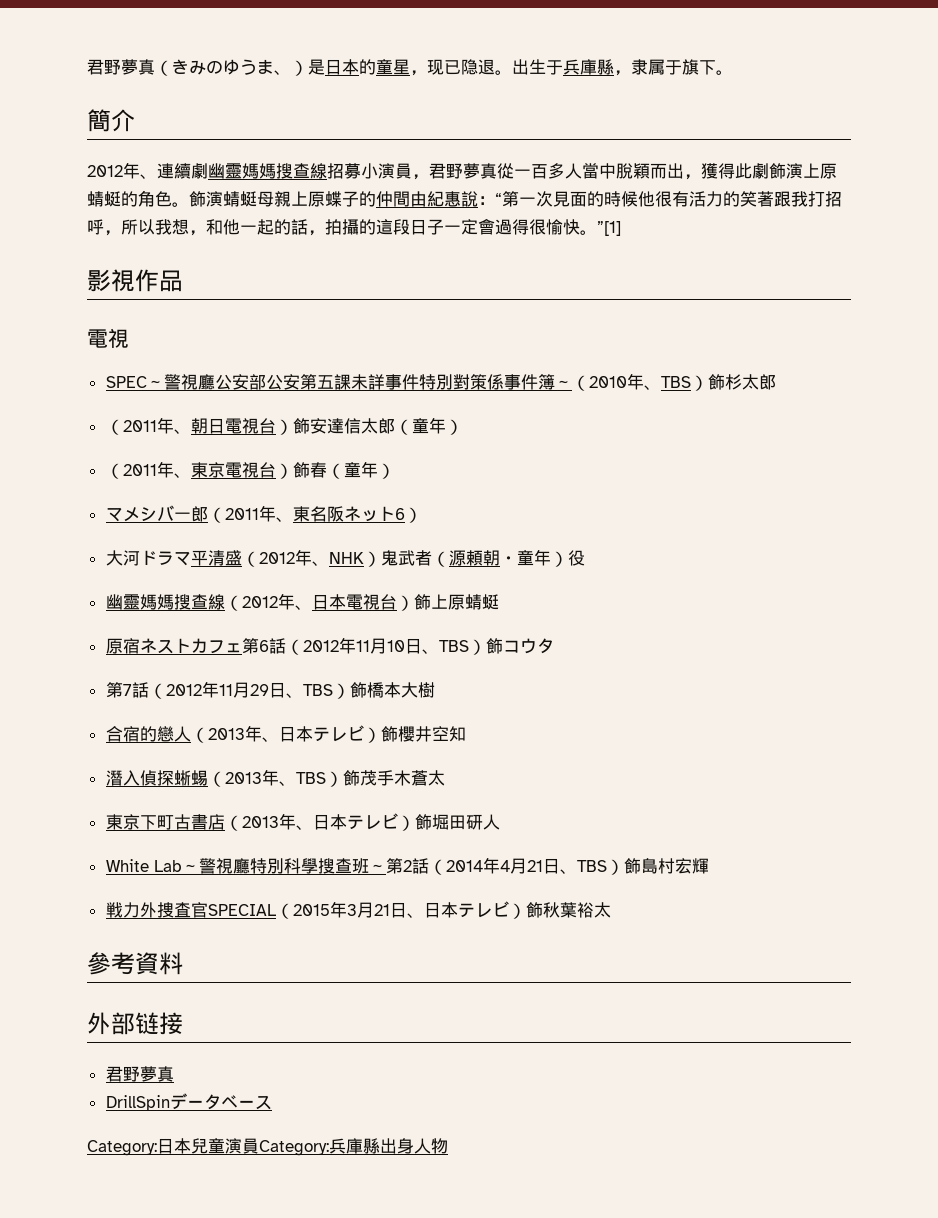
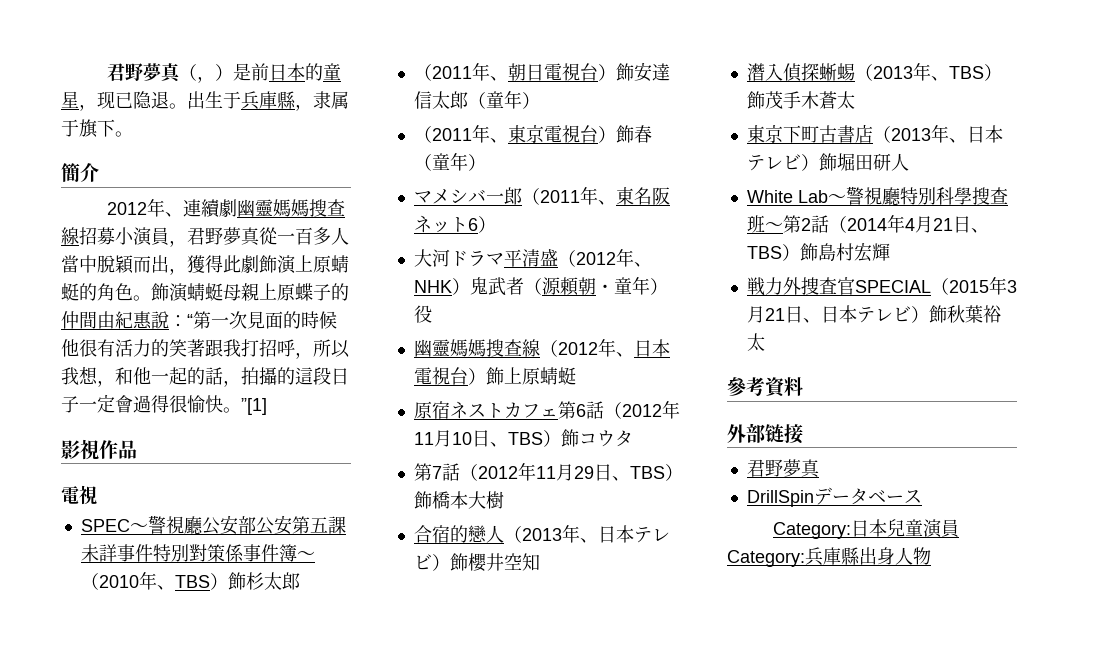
[172,59,325,76] きみのゆうま、）是 -> [197,63,270,83] ，）是前

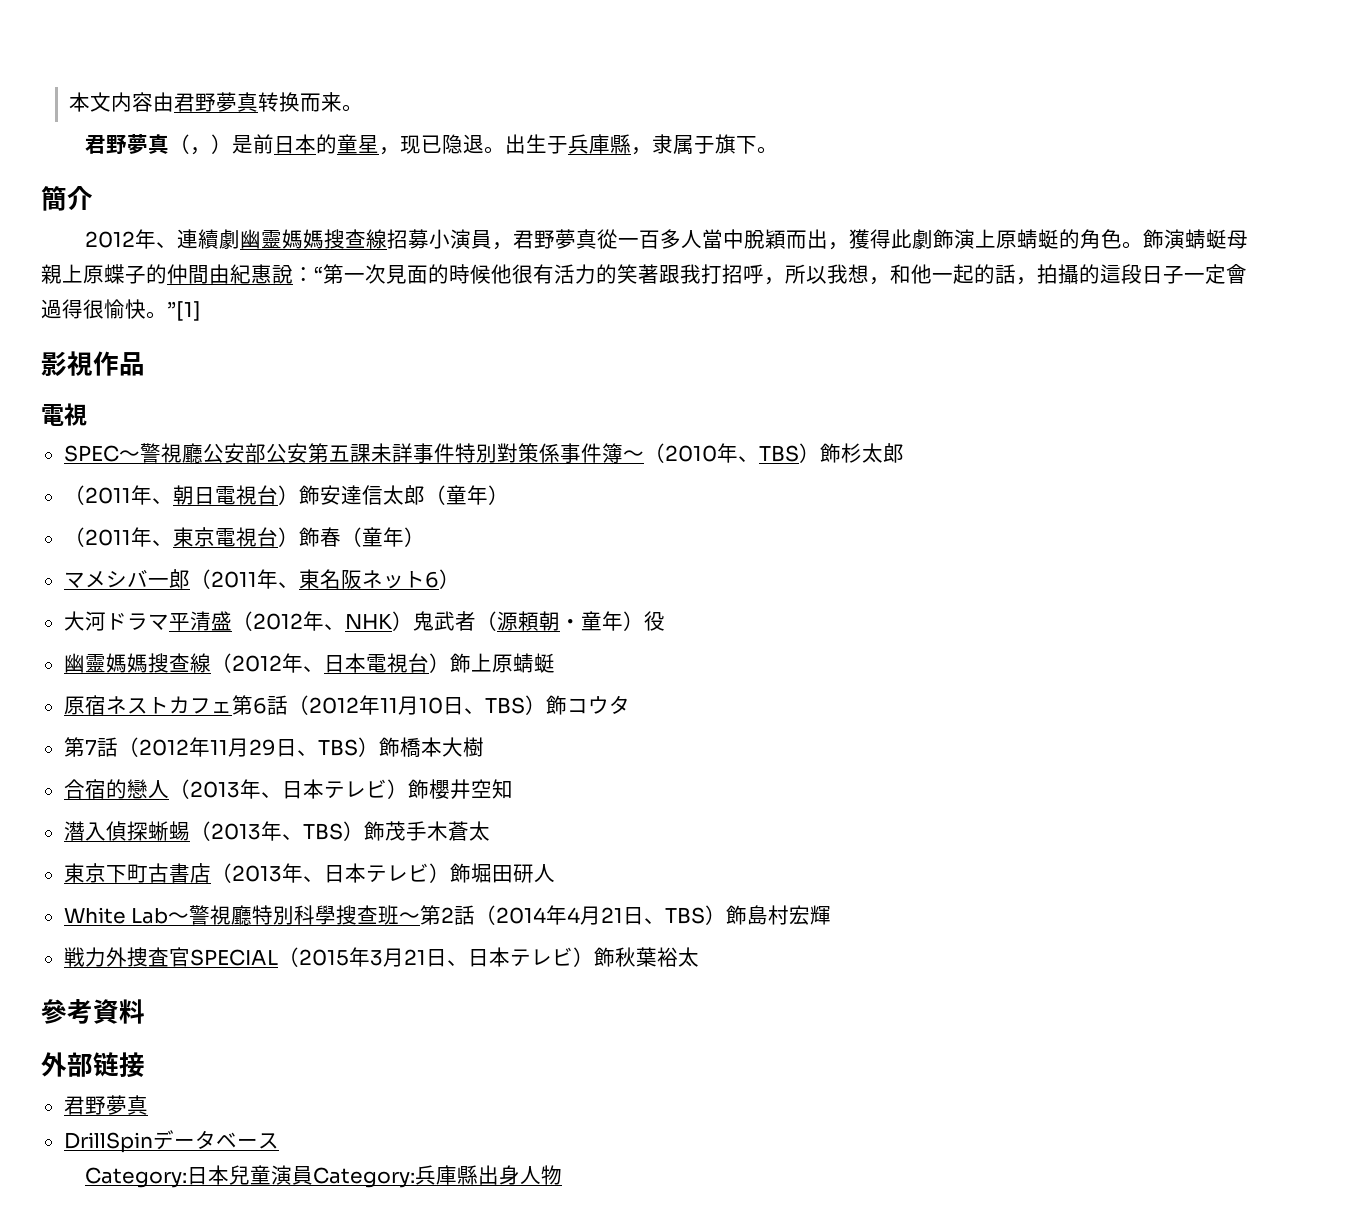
(107, 72) none -> [69,92,364,112] 本文内容由君野夢真转换而来。 //

